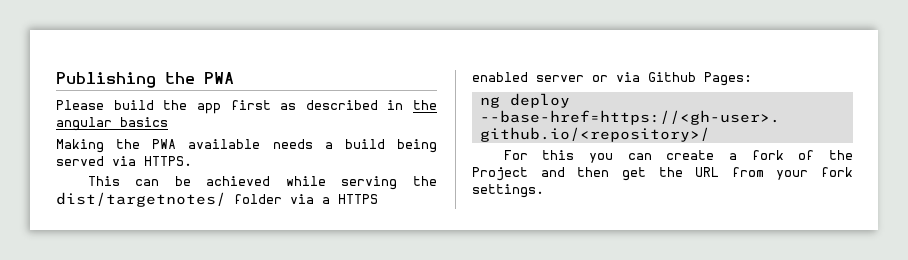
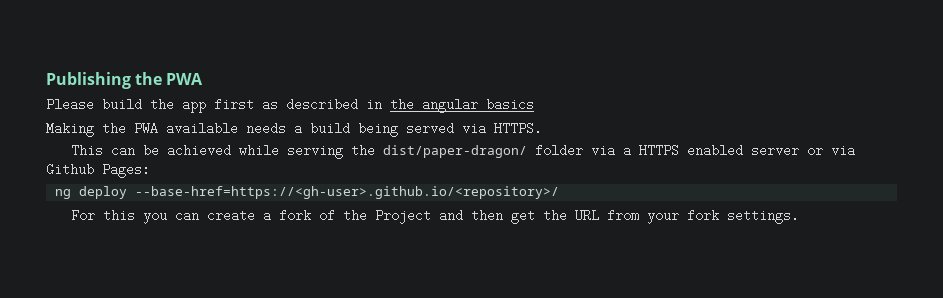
[56,192,226,207] dist/targetnotes/ -> [382,145,527,158] dist/paper-dragon/

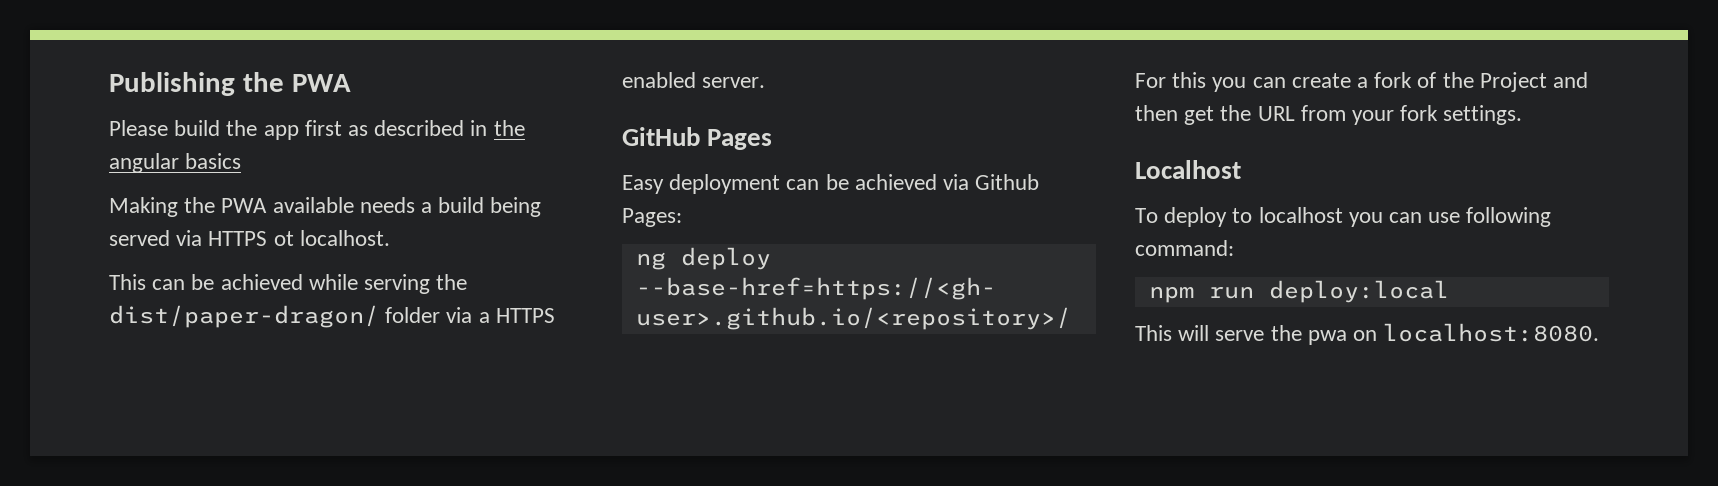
[494,122,542,135] HTTPS. -> [208,230,390,246] HTTPS ot localhost.
[750,144,823,157] server or -> [702,77,766,88] [622,127,773,150] [622,174,937,194] server. // GitHub Pages // Easy deployment can be achieved
(799, 216) none -> [1135,160,1241,179] [1135,207,1552,227] [1135,240,1234,256] [1148,280,1449,303] [1135,323,1600,345] // Localhost // To deploy to localhost you can use following command: // npm run deploy:local // This will serve the pwa on localhost:8080.

